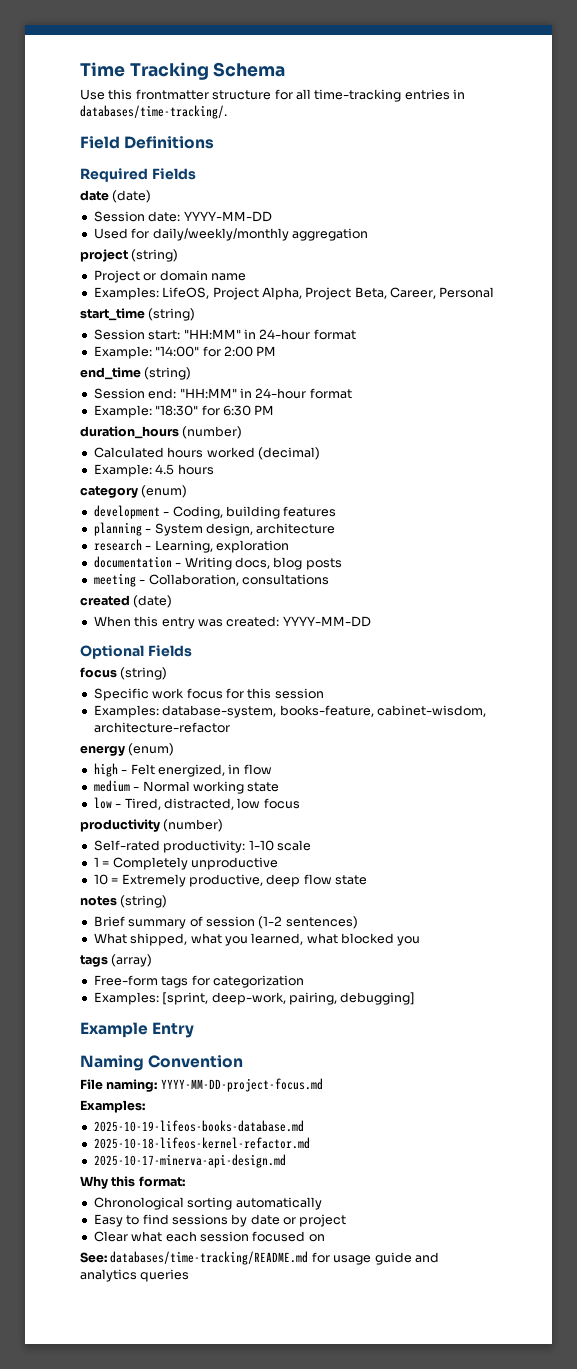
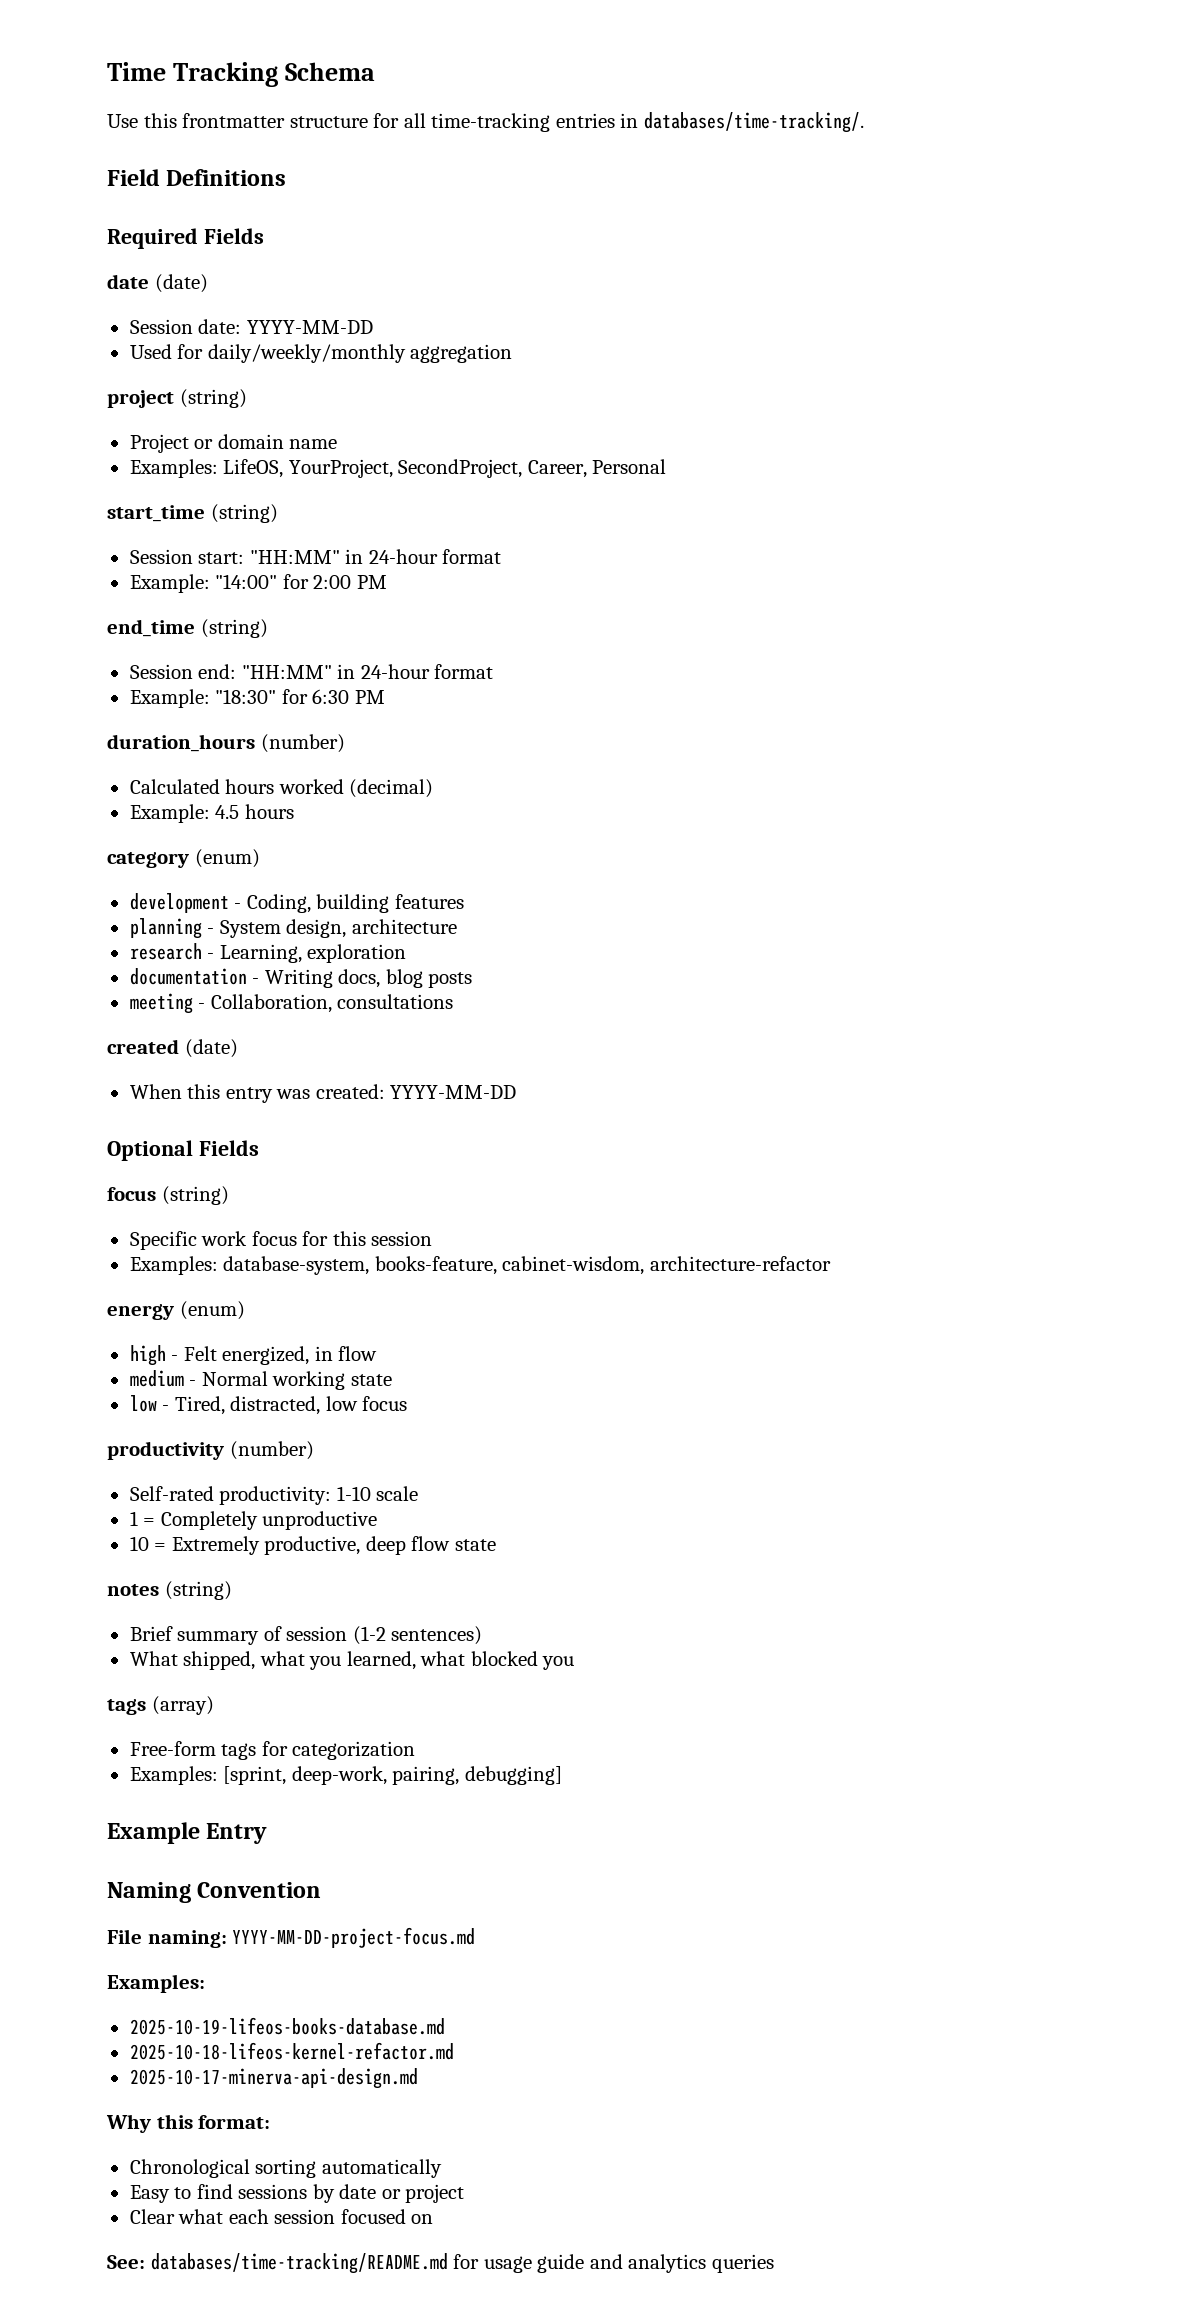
[212,287,387,300] Project Alpha, Project Beta, -> [288,459,523,478] YourProject, SecondProject,

